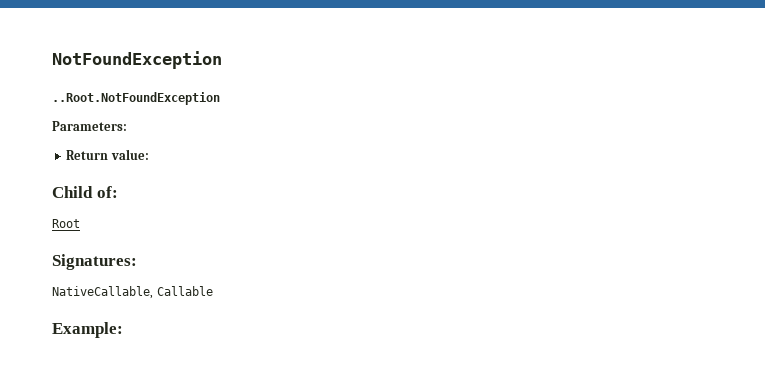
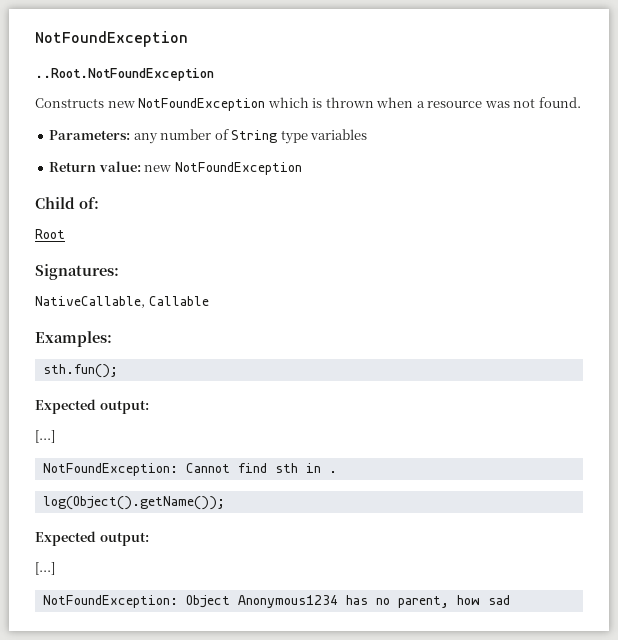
[52,121,127,131] Parameters: -> [35,97,581,111] [49,129,368,144] Constructs new NotFoundException which is thrown when a resource was not found. // Parameters: any number of String type variables
(149, 154) none -> [144,162,302,175] new NotFoundException
[52,322,123,338] Example: -> [35,331,112,347] [42,364,118,378] [35,399,149,414] [35,430,55,443] [42,463,337,476] [42,496,225,510] [35,531,149,546] [35,562,55,575] [42,595,510,608] Examples: // sth.fun(); // Expected output: // [...] // NotFoundException: Cannot find sth in . // log(Object().getName()); // Expected output: // [...] // NotFoundException: Object Anonymous1234 has no parent, how sad

